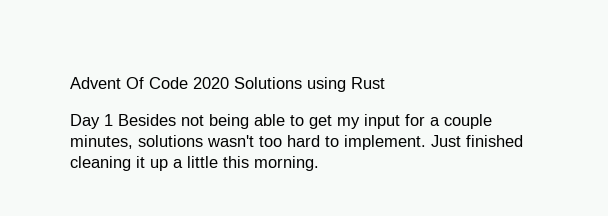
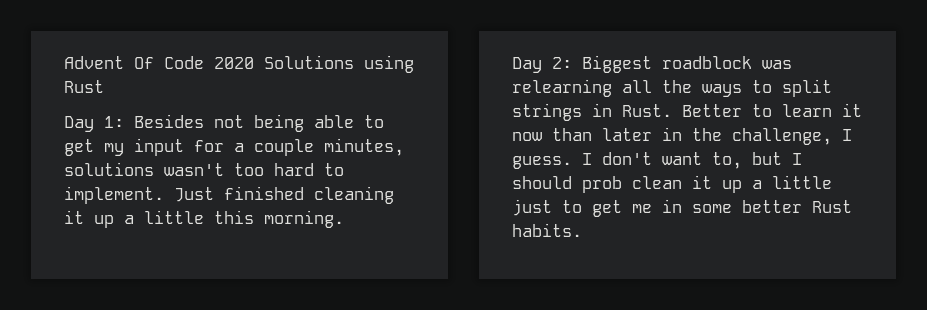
[104,114,113,126] 1 -> [104,116,124,128] 1:
(319, 163) none -> [512,55,792,73] [512,79,832,97] [512,103,862,121] [512,127,852,145] [512,152,802,169] [512,175,832,193] [512,199,852,217] [512,223,582,237] // Day 2: Biggest roadblock was relearning all the ways to split strings in Rust. Better to learn it now than later in the challenge, I guess. I don't want to, but I should prob clean it up a little just to get me in some better Rust habits.

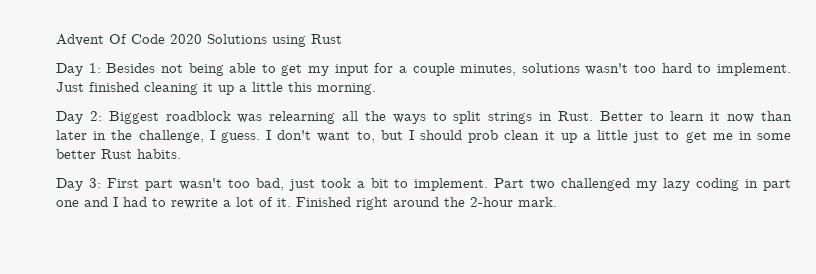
(582, 230) none -> [56,178,792,191] [56,197,557,210] // Day 3: First part wasn't too bad, just took a bit to implement. Part two challenged my lazy coding in part one and I had to rewrite a lot of it. Finished right around the 2-hour mark.

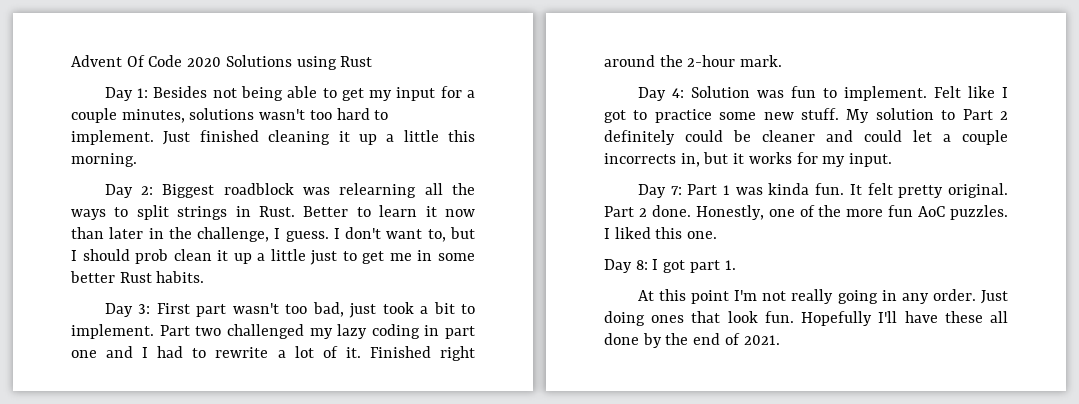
(557, 202) none -> [637,86,1008,101] [604,108,1008,123] [604,130,1008,145] [604,152,893,167] [637,183,1008,198] [604,205,1008,220] [604,227,718,239] [604,259,736,273] [637,289,1008,304] [604,311,1008,326] [604,333,780,348] // Day 4: Solution was fun to implement. Felt like I got to practice some new stuff. My solution to Part 2 definitely could be cleaner and could let a couple incorrects in, but it works for my input. // Day 7: Part 1 was kinda fun. It felt pretty original. Part 2 done. Honestly, one of the more fun AoC puzzles. I liked this one. // Day 8: I got part 1. // At this point I'm not really going in any order. Just doing ones that look fun. Hopefully I'll have these all done by the end of 2021.

